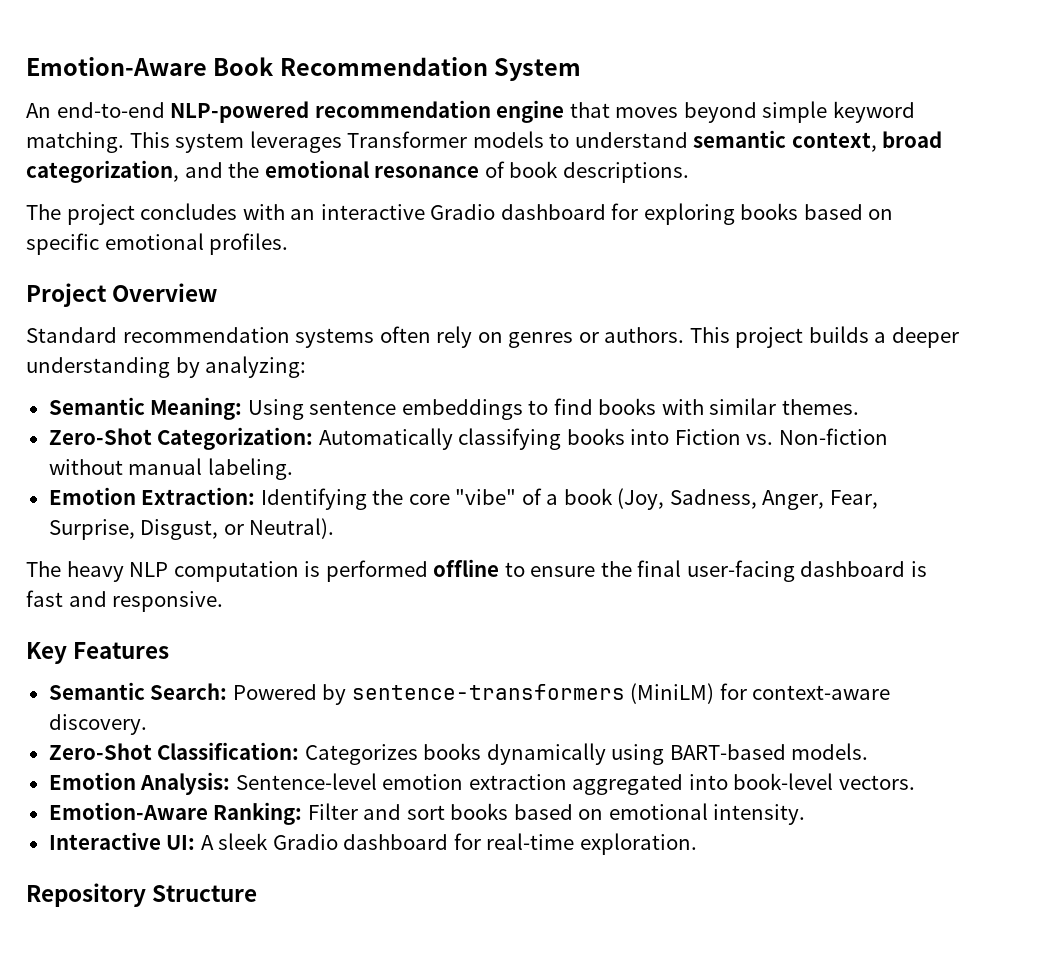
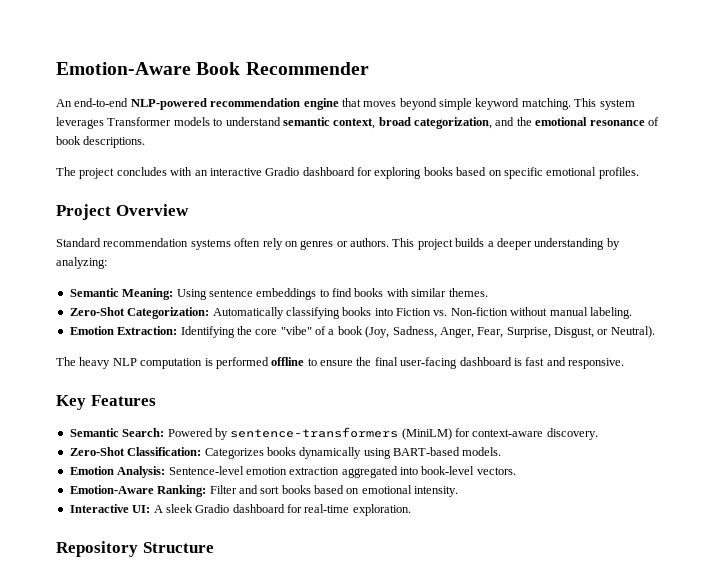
[279,57,582,81] Recommendation System -> [245,62,369,75] Recommender

